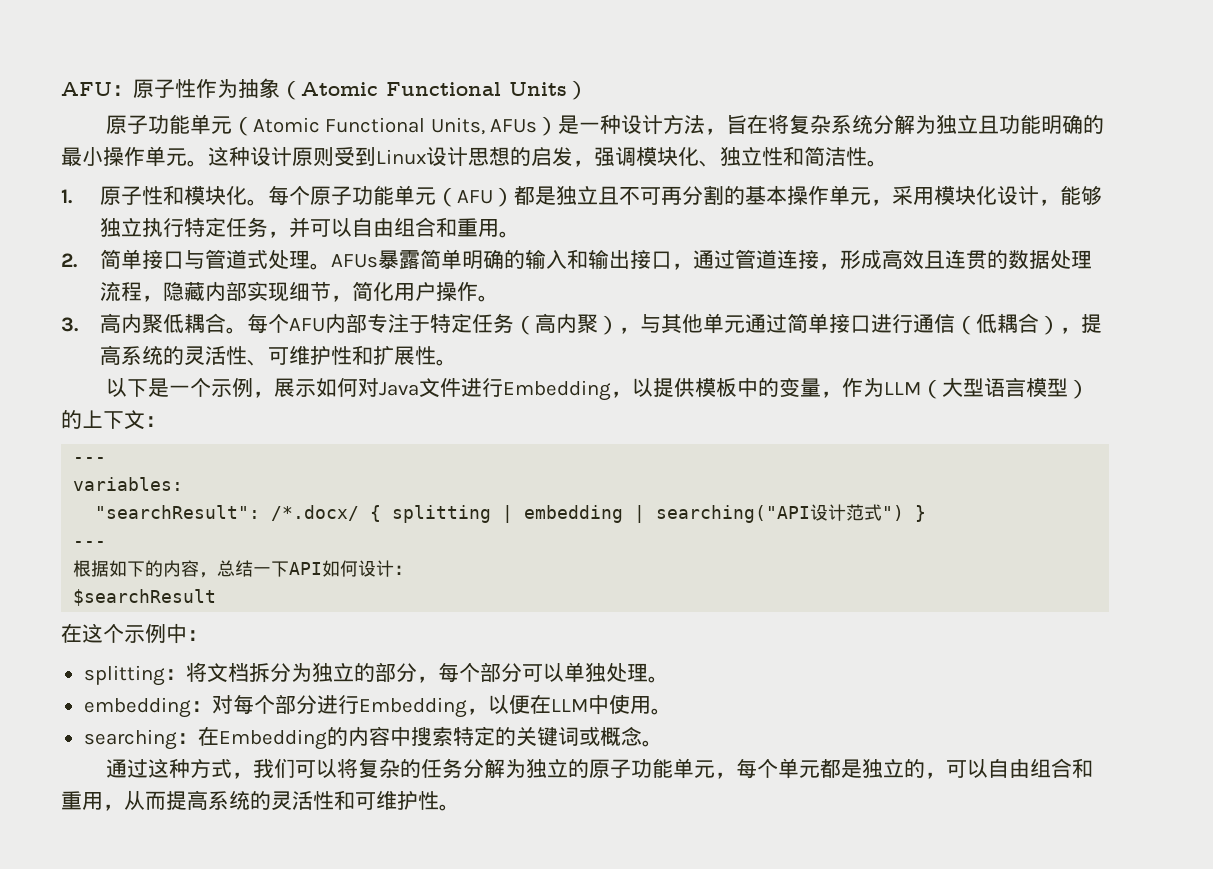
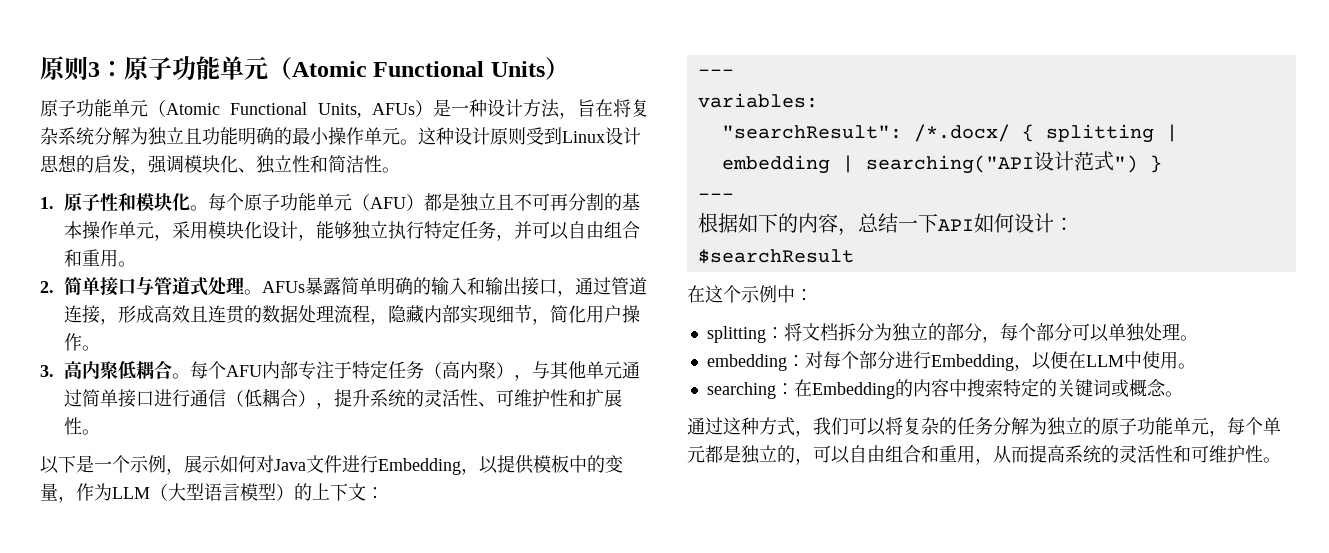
[61,78,280,98] AFU：原子性作为抽象 -> [40,56,268,81] 原则3：原子功能单元
[100,345,122,365] 高 -> [352,389,371,407] 升

